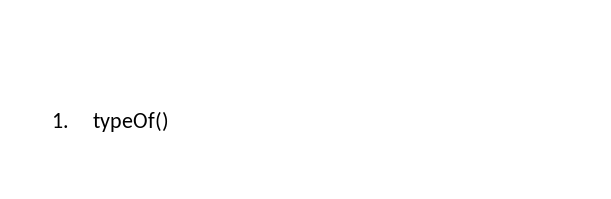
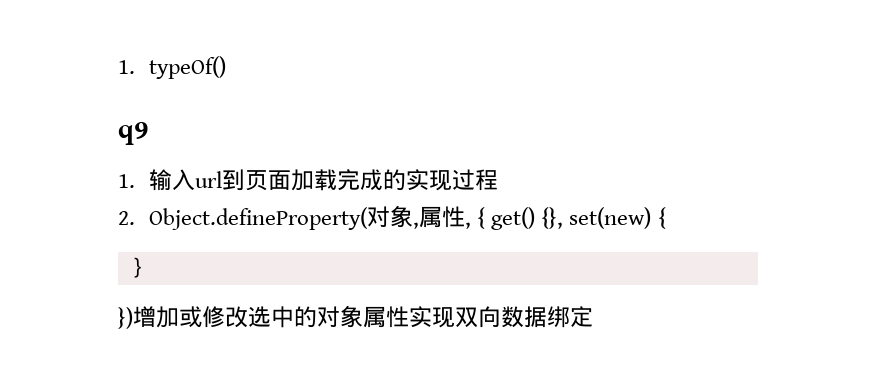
(170, 121) none -> [118,122,149,145] [118,169,499,191] [118,205,666,230] [131,257,143,278] [118,305,593,329] // q9 // 1.输入url到页面加载完成的实现过程 // 2. Object.defineProperty(对象,属性, { get() {}, set(new) { // } // })增加或修改选中的对象属性实现双向数据绑定

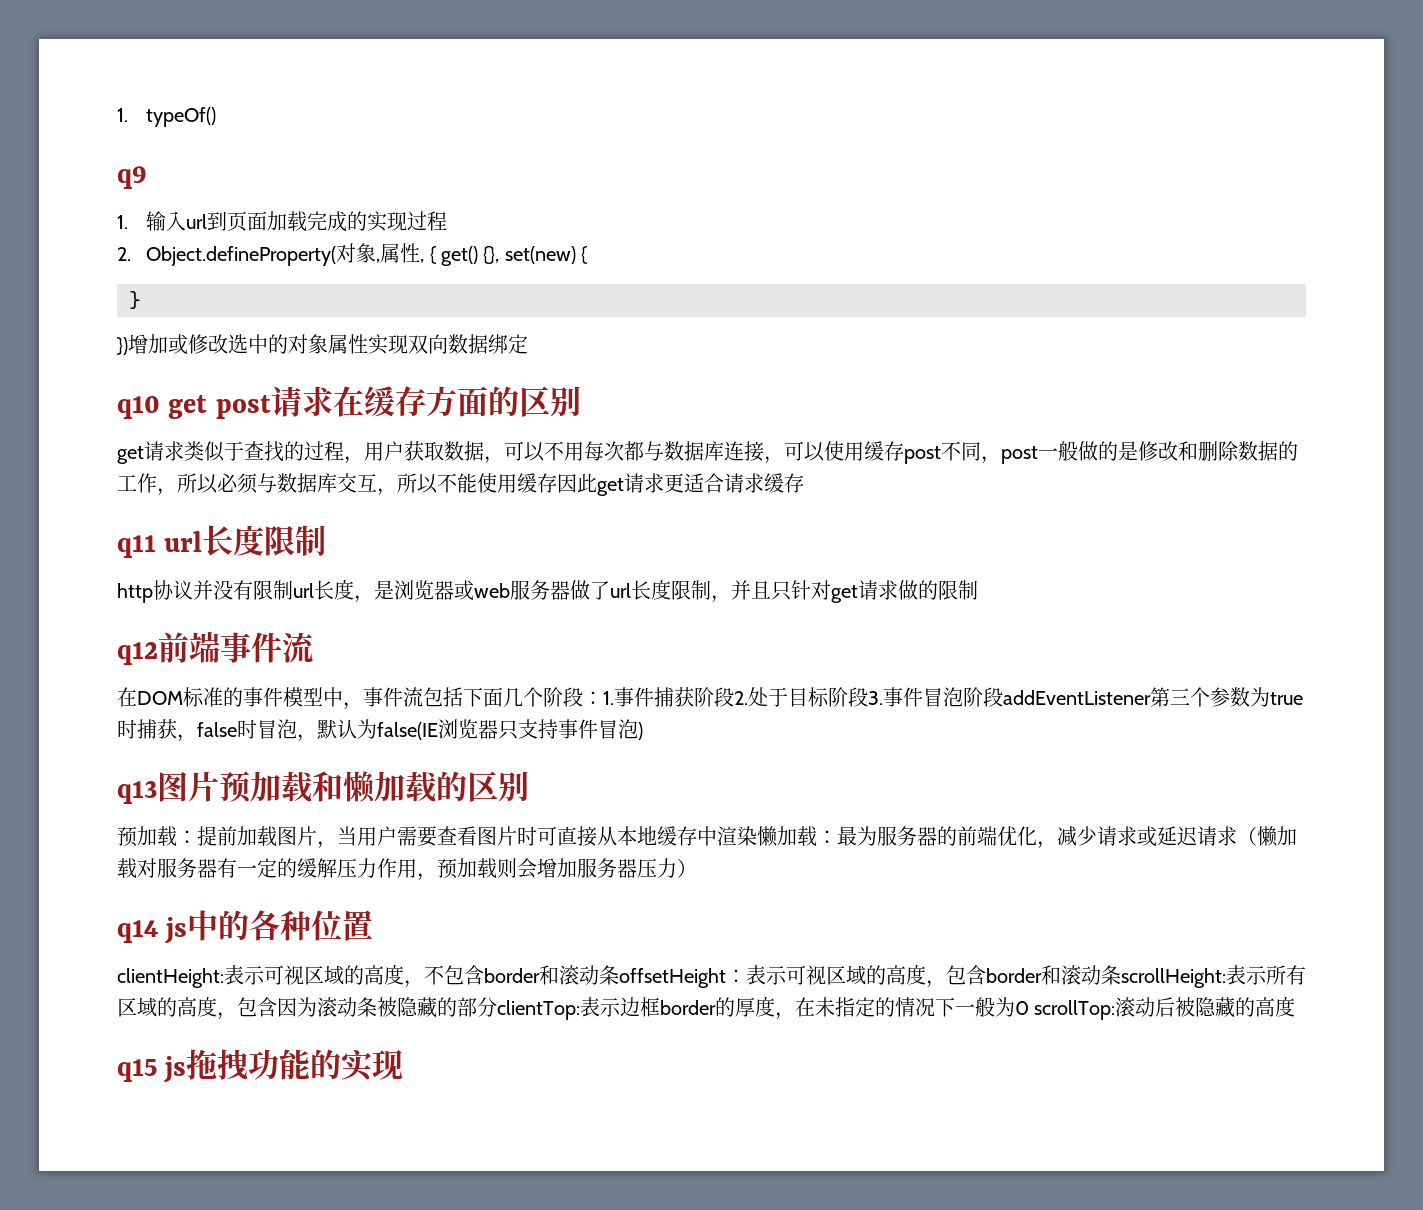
(593, 316) none -> [117,386,581,419] [117,441,1298,464] [117,473,804,496] [117,525,327,558] [117,579,978,603] [117,632,314,665] [117,687,1303,710] [117,719,643,742] [117,771,529,804] [117,826,1297,849] [117,858,697,881] [117,910,374,944] [117,964,1306,988] [117,996,1296,1020] [117,1049,404,1083] // q10 get post请求在缓存方面的区别 // get请求类似于查找的过程，用户获取数据，可以不用每次都与数据库连接，可以使用缓存post不同，post一般做的是修改和删除数据的工作，所以必须与数据库交互，所以不能使用缓存因此get请求更适合请求缓存 // q11 url长度限制 // http协议并没有限制url长度，是浏览器或web服务器做了url长度限制，并且只针对get请求做的限制 // q12前端事件流 // 在DOM标准的事件模型中，事件流包括下面几个阶段：1.事件捕获阶段2.处于目标阶段3.事件冒泡阶段addEventListener第三个参数为true时捕获，false时冒泡，默认为false(IE浏览器只支持事件冒泡) // q13图片预加载和懒加载的区别 // 预加载：提前加载图片，当用户需要查看图片时可直接从本地缓存中渲染懒加载：最为服务器的前端优化，减少请求或延迟请求（懒加载对服务器有一定的缓解压力作用，预加载则会增加服务器压力） // q14 js中的各种位置 // clientHeight:表示可视区域的高度，不包含border和滚动条offsetHeight：表示可视区域的高度，包含border和滚动条scrollHeight:表示所有区域的高度，包含因为滚动条被隐藏的部分clientTop:表示边框border的厚度，在未指定的情况下一般为0 scrollTop:滚动后被隐藏的高度 // q15 js拖拽功能的实现

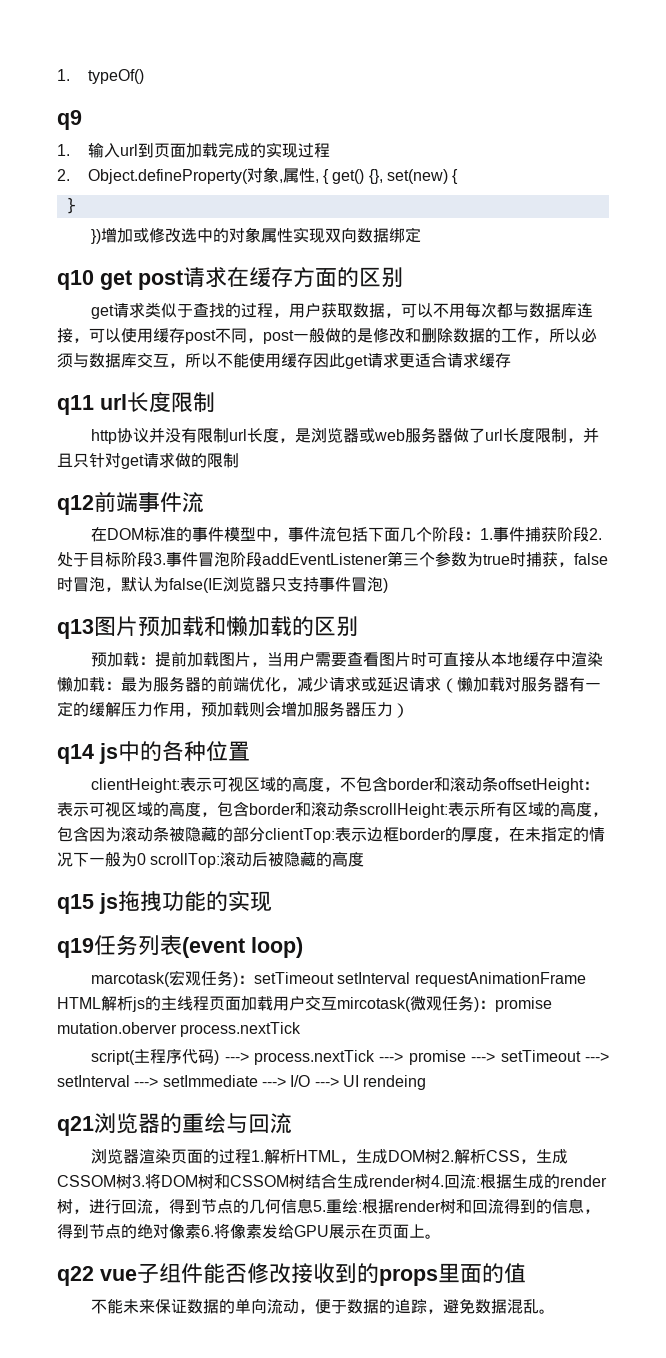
(404, 1065) none -> [57,935,303,958] [91,970,586,987] [57,995,552,1012] [57,1022,302,1037] [91,1049,609,1065] [57,1075,427,1090] [57,1113,292,1136] [91,1148,569,1164] [57,1173,607,1189] [57,1198,600,1214] [57,1223,441,1239] [57,1263,526,1286] [91,1298,556,1314] // q19任务列表(event loop) // marcotask(宏观任务)：setTimeout setInterval requestAnimationFrame HTML解析js的主线程页面加载用户交互mircotask(微观任务)：promise mutation.oberver process.nextTick // script(主程序代码) ---> process.nextTick ---> promise ---> setTimeout ---> setInterval ---> setImmediate ---> I/O ---> UI rendeing // q21浏览器的重绘与回流 // 浏览器渲染页面的过程1.解析HTML，生成DOM树2.解析CSS，生成CSSOM树3.将DOM树和CSSOM树结合生成render树4.回流:根据生成的render树，进行回流，得到节点的几何信息5.重绘:根据render树和回流得到的信息，得到节点的绝对像素6.将像素发给GPU展示在页面上。 // q22 vue子组件能否修改接收到的props里面的值 // 不能未来保证数据的单向流动，便于数据的追踪，避免数据混乱。

